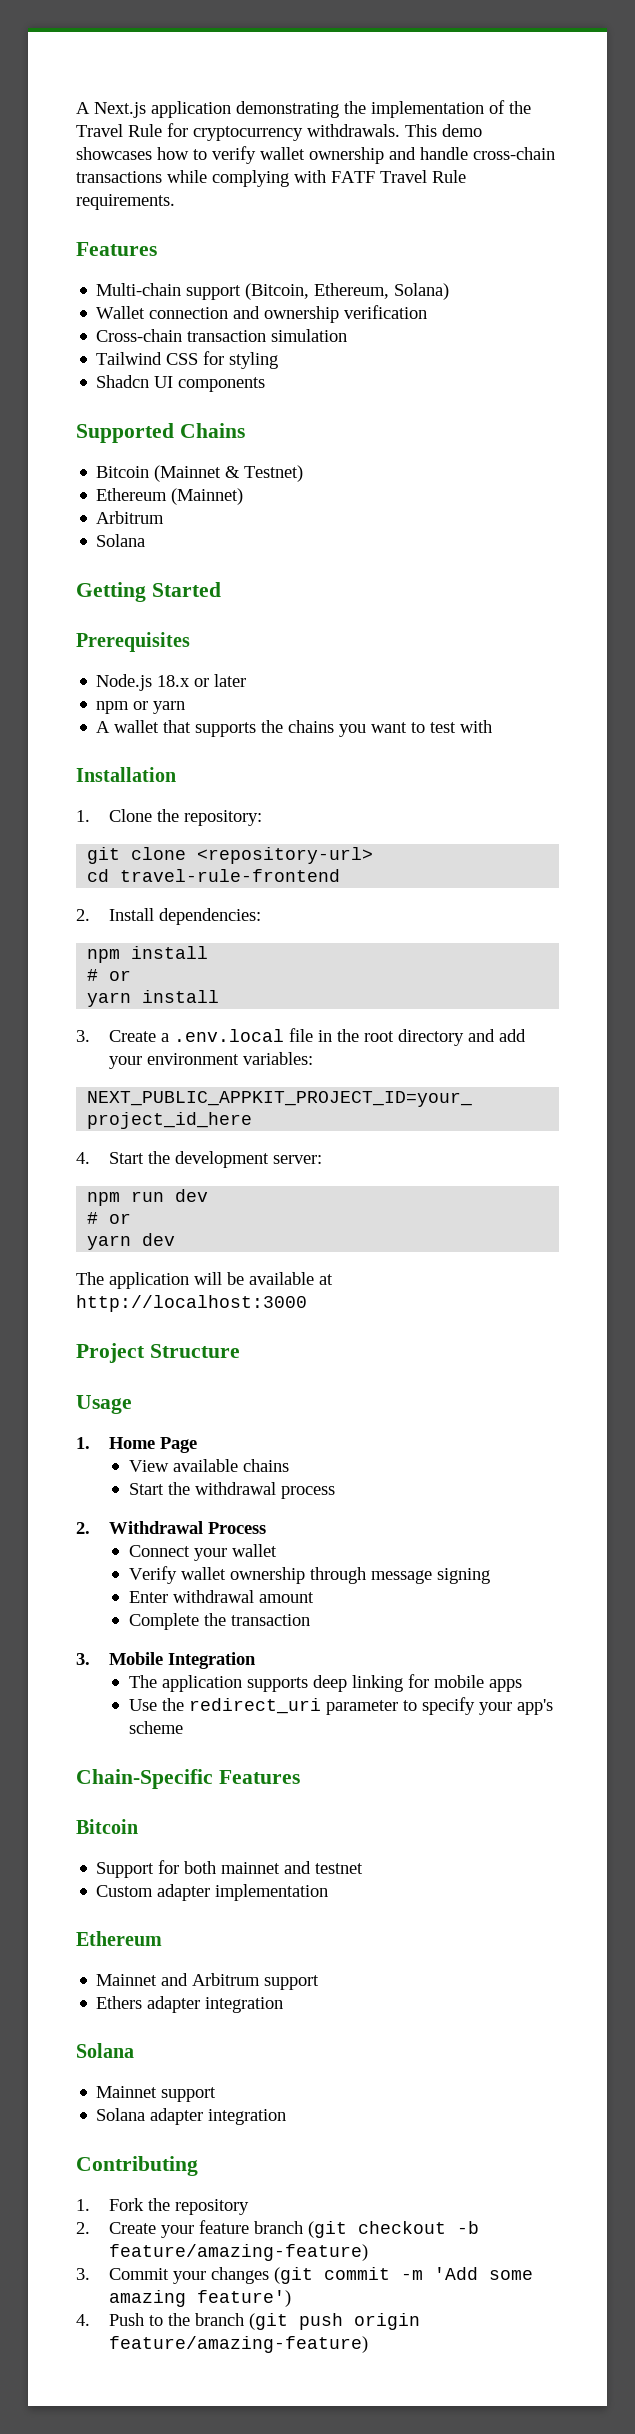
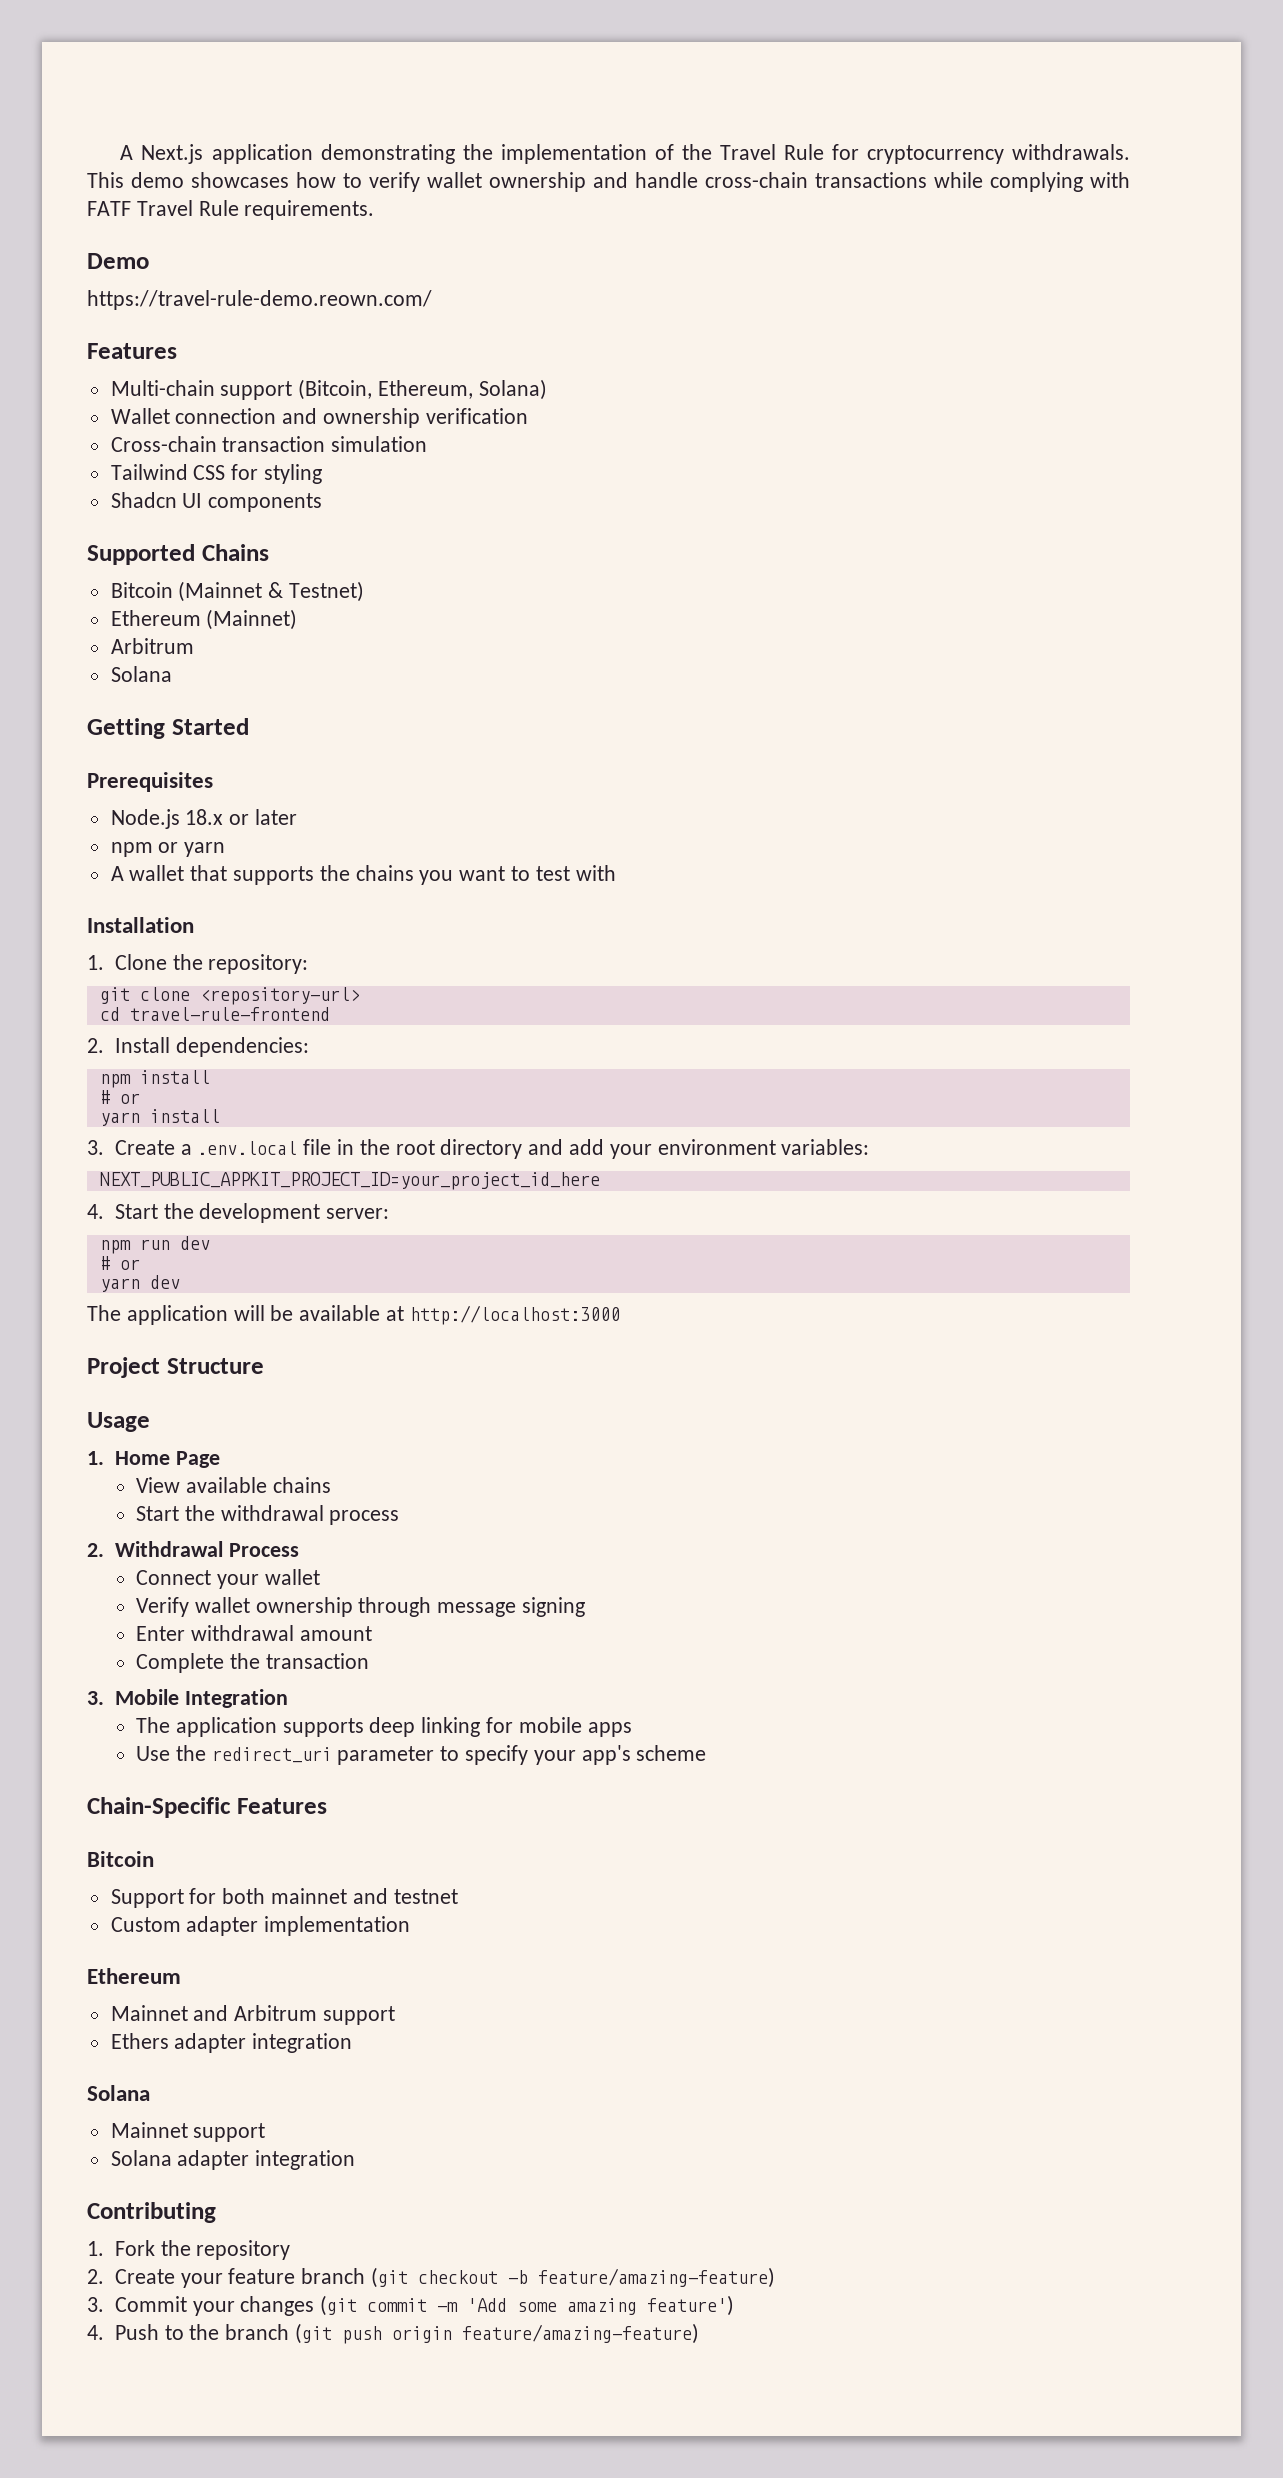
(175, 202) none -> [87,253,149,269] [87,290,432,310] // Demo // https://travel-rule-demo.reown.com/

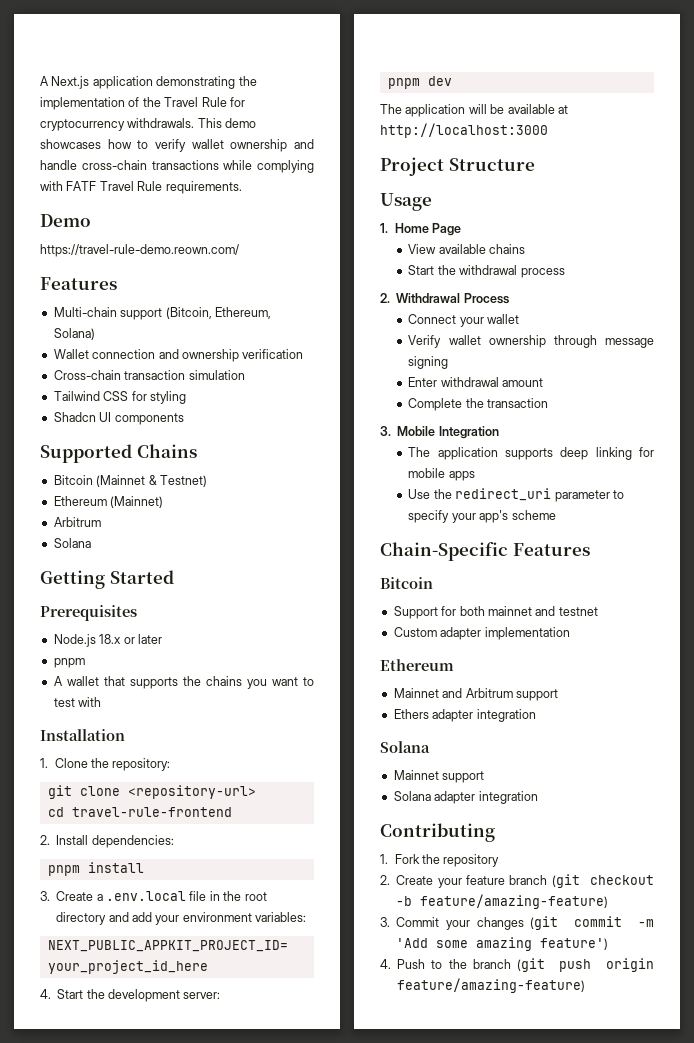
[110,842,226,857] npm or yarn -> [53,658,85,668] pnpm
[99,1070,210,1088] [99,1090,140,1104] [99,1112,140,1126] npm install // # or // yarn -> [47,865,80,876] pnpm
[99,1236,210,1254] [99,1256,140,1270] [99,1278,140,1292] npm run dev // # or // yarn -> [387,78,420,89] pnpm

